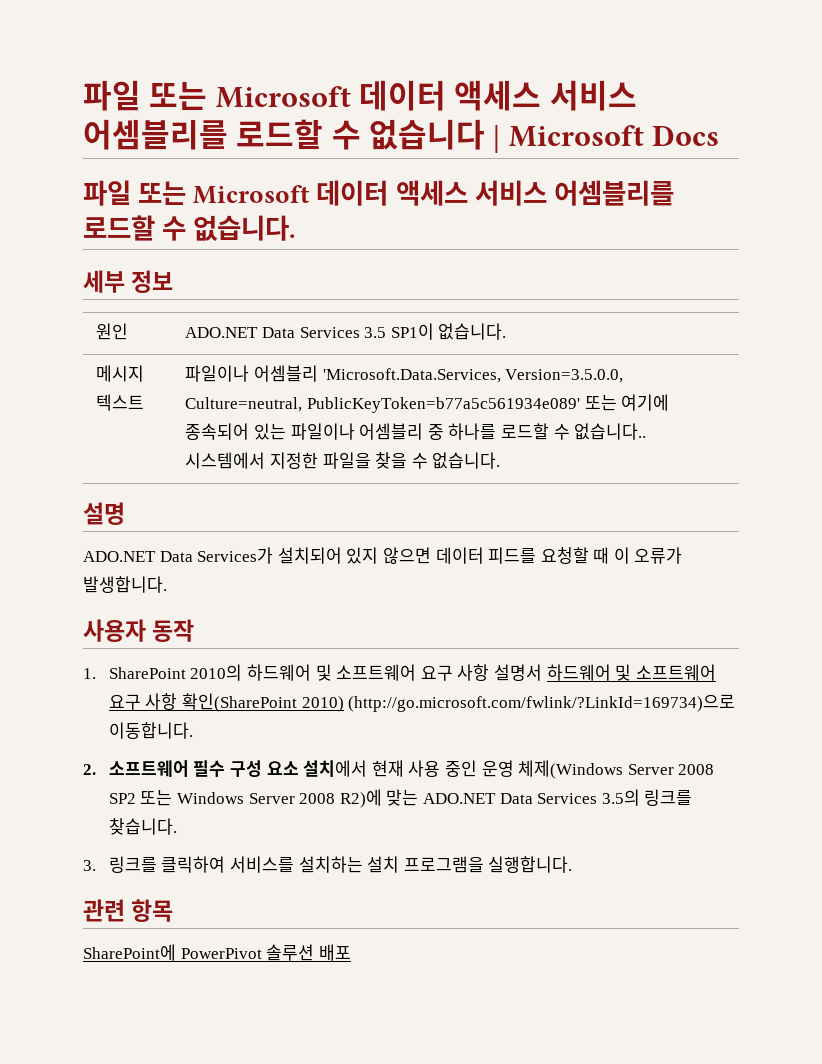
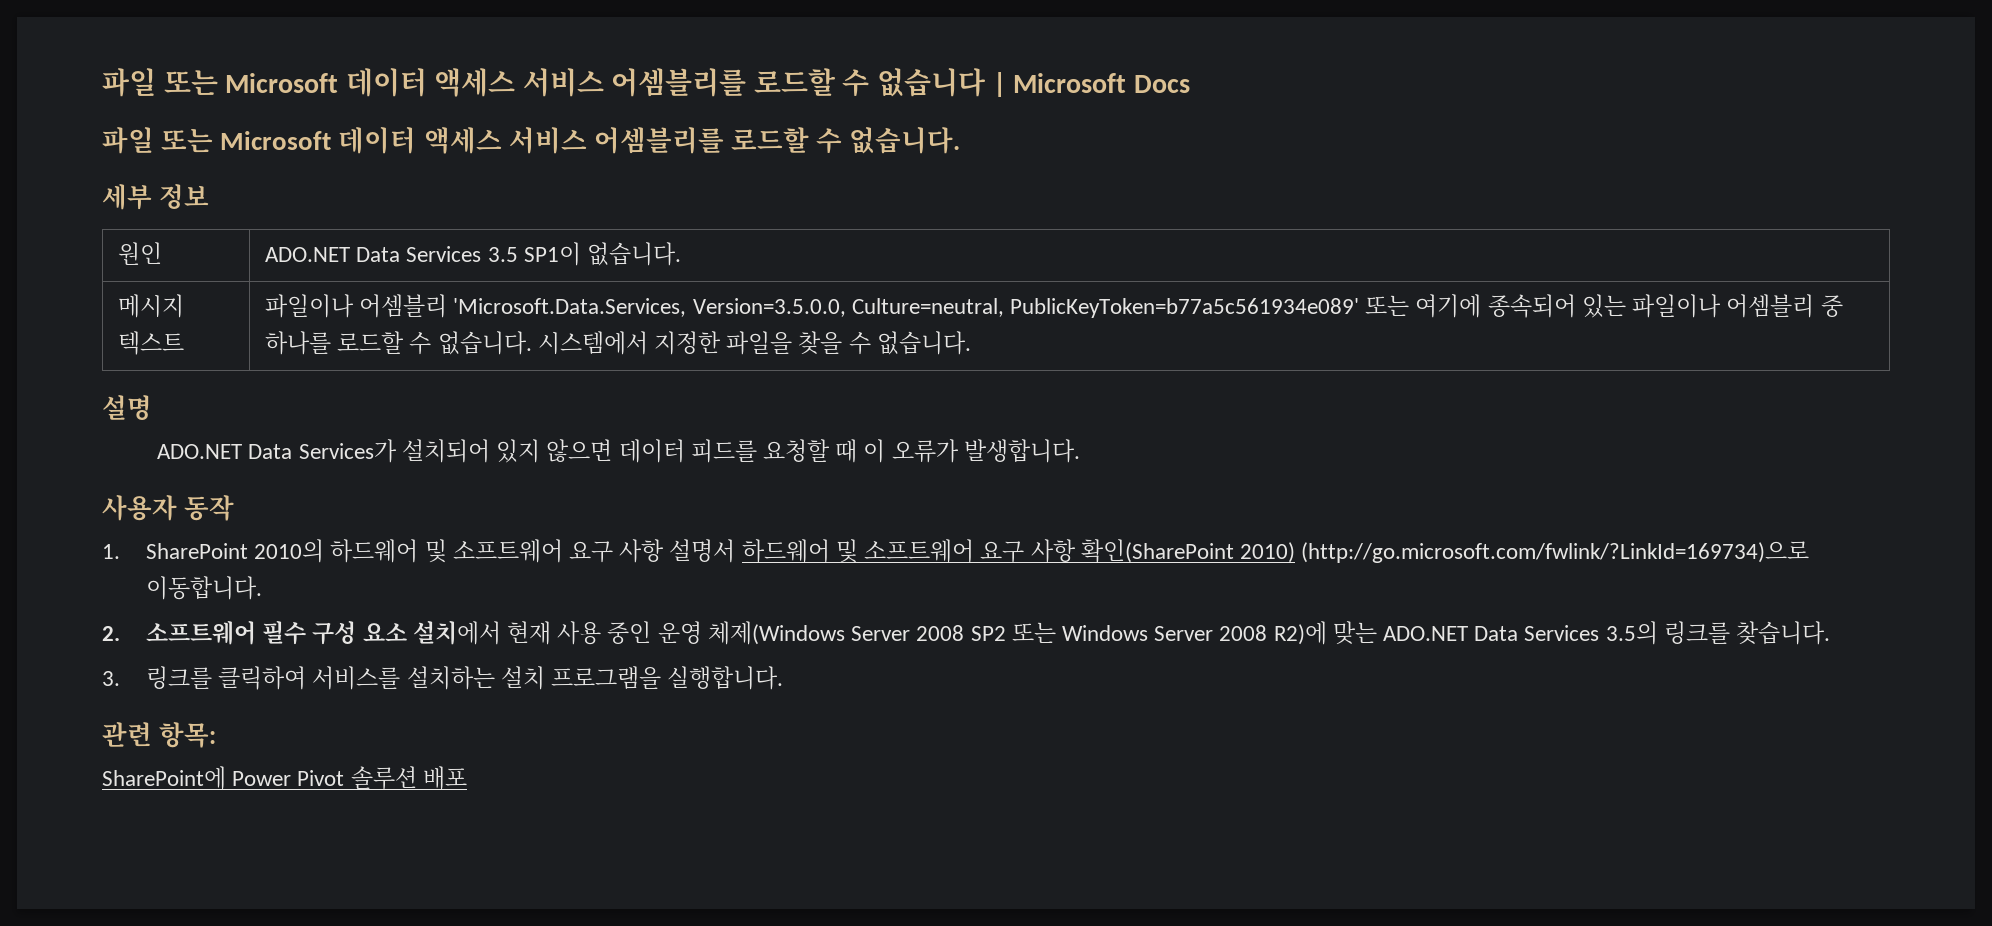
[574,423,647,440] 없습니다.. -> [437,331,532,355] 없습니다.
[131,899,174,922] 항목 -> [158,722,216,748] 항목:
[180,948,262,959] PowerPivot -> [232,770,345,786] Power Pivot

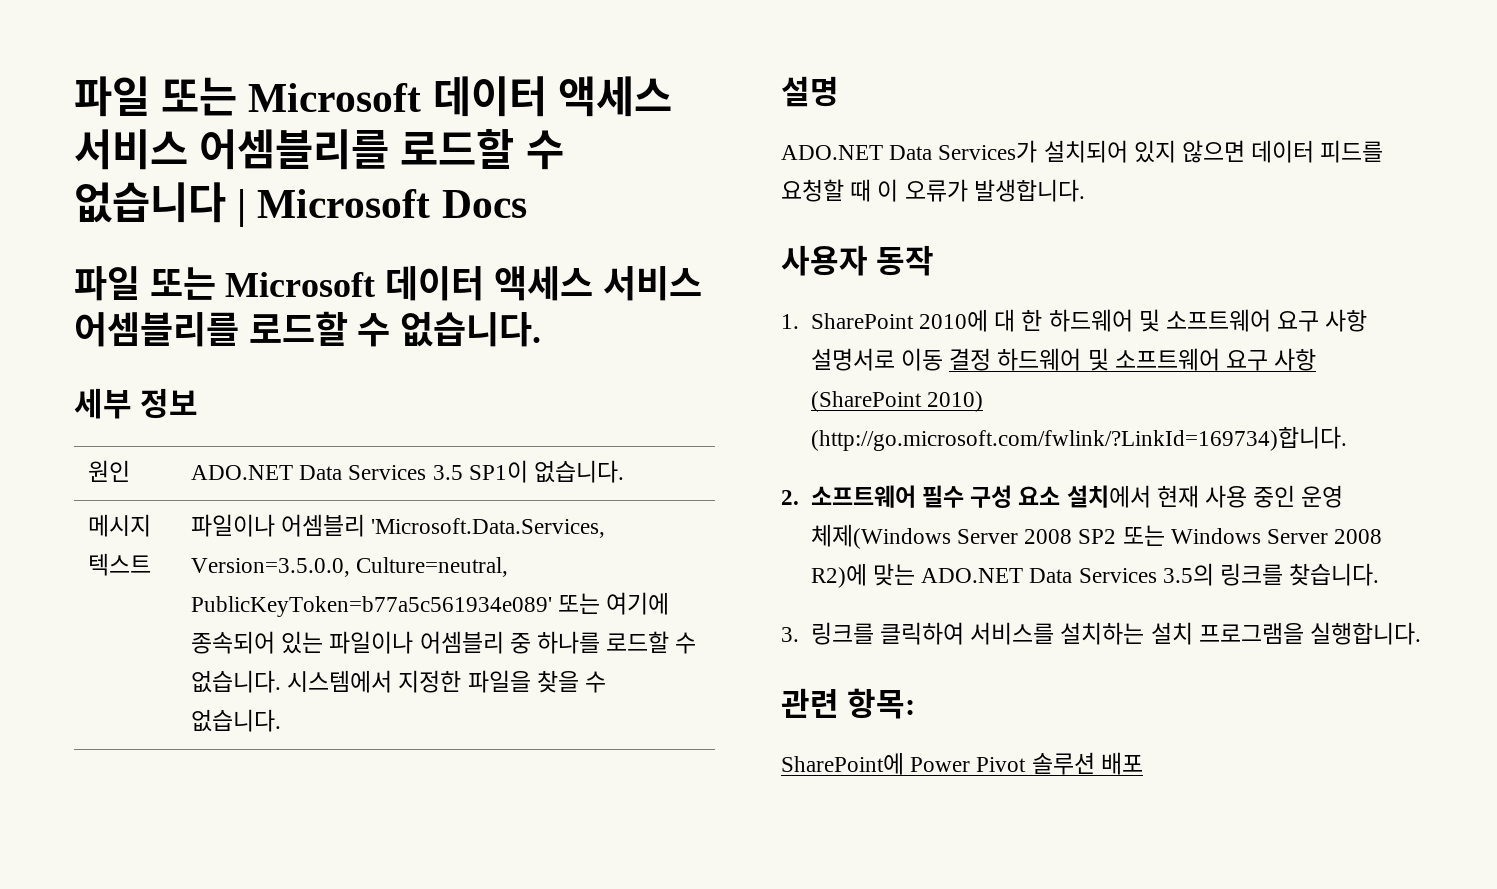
[254,539,1810,563] [146,576,263,600] 2010의 하드웨어 및 소프트웨어 요구 사항 설명서 하드웨어 및 소프트웨어 요구 사항 확인(SharePoint 2010) (http://go.microsoft.com/fwlink/?LinkId=169734)으로 이동합니다. -> [918,309,1368,332] [810,348,1317,371] [810,391,983,412] [810,426,1347,451] 2010에 대 한 하드웨어 및 소프트웨어 요구 사항 설명서로 이동 결정 하드웨어 및 소프트웨어 요구 사항 (SharePoint 2010) (http://go.microsoft.com/fwlink/?LinkId=169734)합니다.

